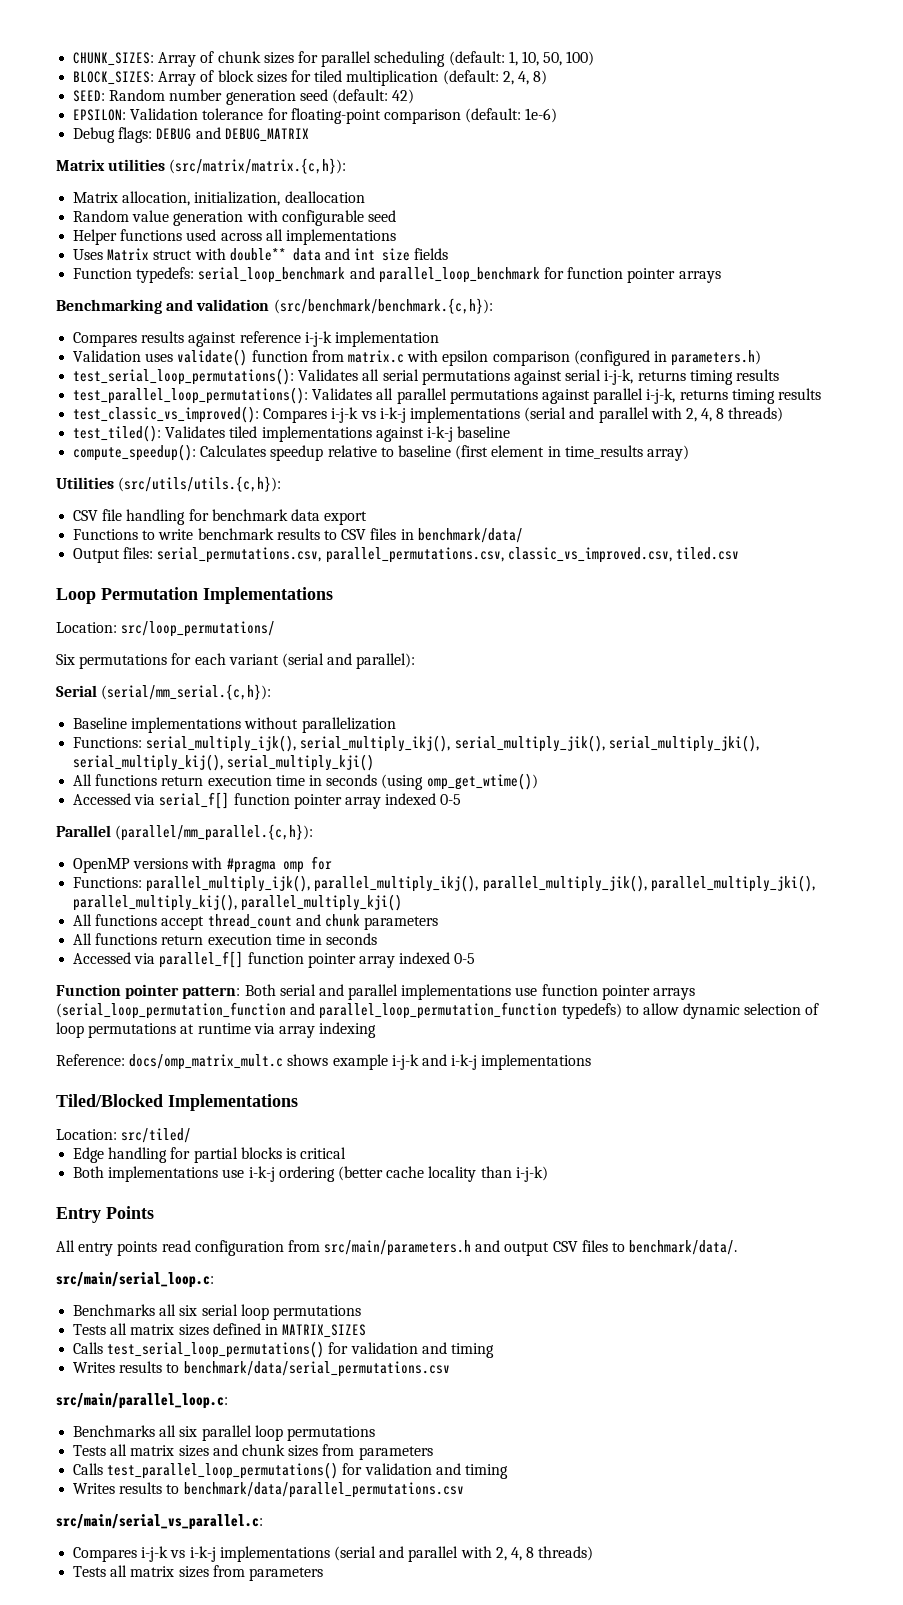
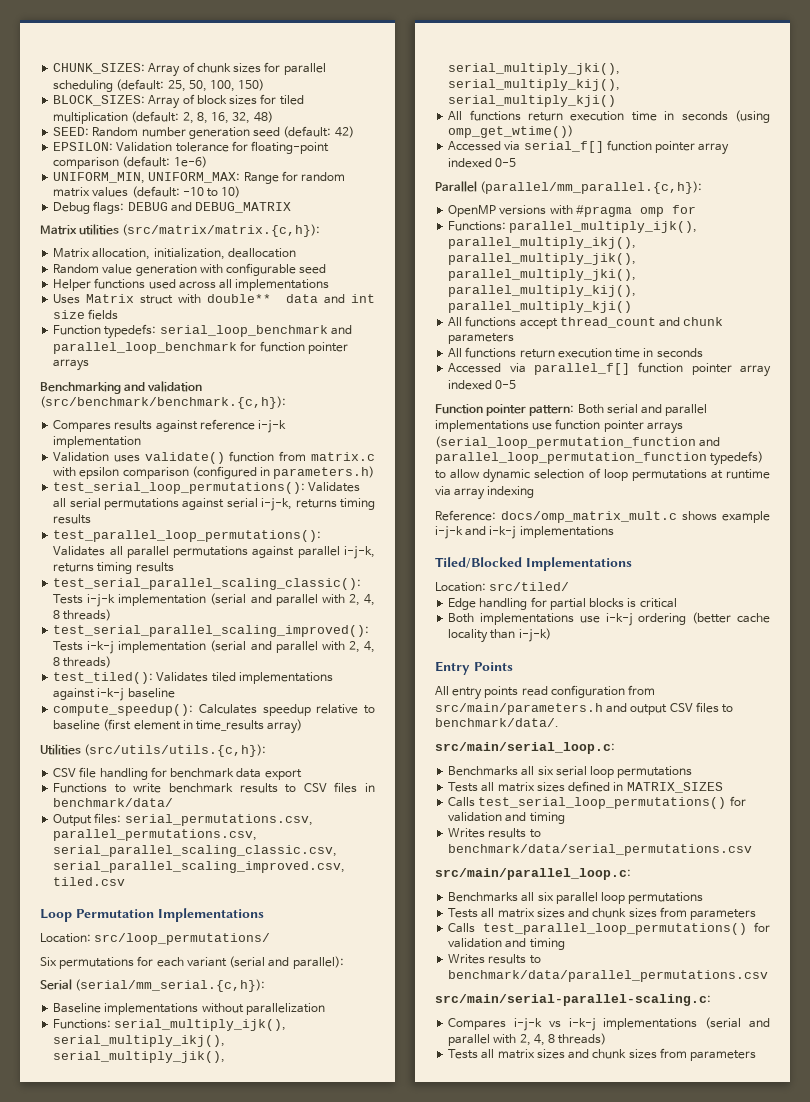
[508,51,595,66] 1, 10, 50, 100) -> [167,79,265,92] 25, 50, 100, 150)
[517,70,548,85] 4, 8) -> [196,111,273,124] 8, 16, 32, 48)
(558, 115) none -> [53,171,346,184] [53,186,241,198] // UNIFORM_MIN, UNIFORM_MAX: Range for random matrix values (default: -10 to 10)
[73,406,520,423] test_classic_vs_improved(): Compares i-j-k vs i-k-j implementations -> [53,578,362,590] [53,593,376,607] [53,609,112,621] [53,625,370,637] [53,641,207,654] test_serial_parallel_scaling_classic(): Tests i-j-k implementation (serial and parallel with 2, 4, 8 threads) // test_serial_parallel_scaling_improved(): Tests i-k-j implementation
[507,547,672,563] classic_vs_improved.csv, -> [53,845,338,857] [53,861,346,873] serial_parallel_scaling_classic.csv, serial_parallel_scaling_improved.csv,
[56,1514,263,1530] src/main/serial_vs_parallel.c: -> [435,994,711,1006] src/main/serial-parallel-scaling.c:
(209, 1572) none -> [568,1049,657,1059] and chunk sizes

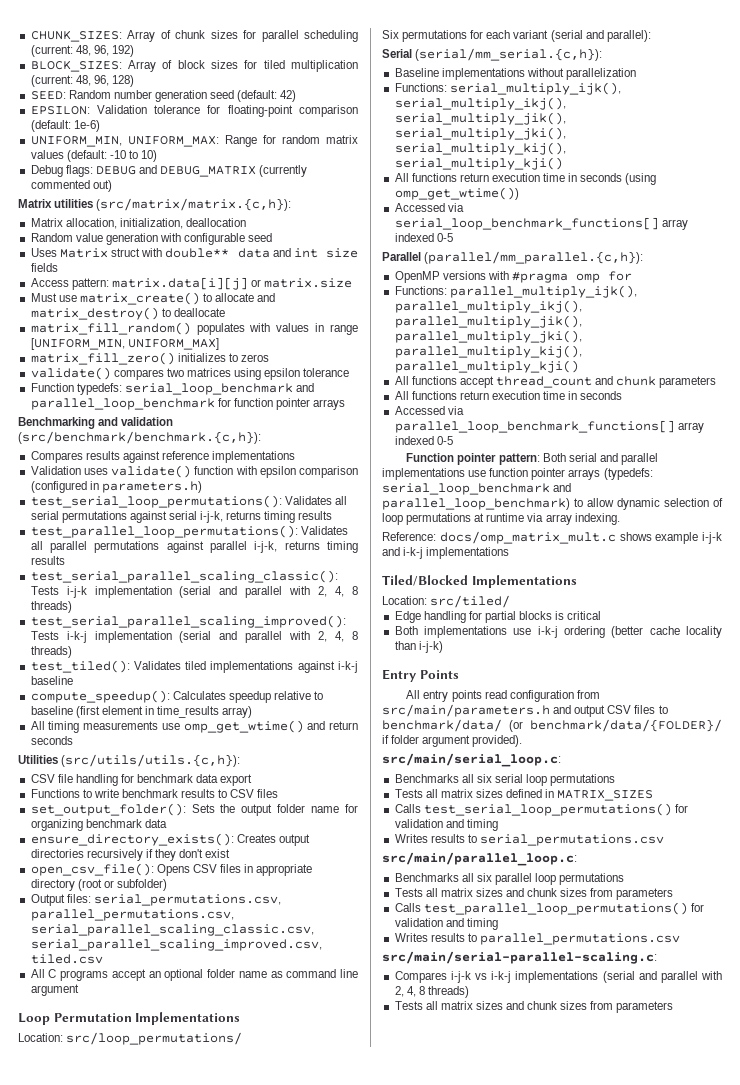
[116,79,265,92] (default: 25, 50, 100, 150) -> [30,45,134,57] (current: 48, 96, 192)
[131,111,273,124] (default: 2, 8, 16, 32, 48) -> [30,75,134,87] (current: 48, 96, 128)
(292, 207) none -> [259,165,308,177] [30,180,112,192] (currently commented out)
[53,278,330,291] // Helper functions used across all implementations -> (273, 237) none
(119, 314) none -> [30,277,353,290] [30,292,276,305] [30,307,225,320] [30,322,358,335] [30,338,219,350] [30,352,269,365] [30,367,350,380] // Access pattern: matrix.data[i][j] or matrix.size // Must use matrix_create() to allocate and matrix_destroy() to deallocate // matrix_fill_random() populates with values in range [UNIFORM_MIN, UNIFORM_MAX] // matrix_fill_zero() initializes to zeros // validate() compares two matrices using epsilon tolerance
[258,420,287,433] [53,436,142,448] i-j-k implementation -> [212,451,296,463] implementations
[279,451,375,461] from matrix.c -> (234, 470) none
(303, 726) none -> [30,720,359,733] [30,736,73,745] // All timing measurements use omp_get_wtime() and return seconds
[365,783,376,792] [53,798,174,807] in benchmark/data/ -> [30,803,358,816] [30,819,167,831] [30,833,310,846] [30,849,231,861] [30,863,313,876] [30,879,167,891] // set_output_folder(): Sets the output folder name for organizing benchmark data // ensure_directory_exists(): Creates output directories recursively if they don't exist // open_csv_file(): Opens CSV files in appropriate directory (root or subfolder)
(126, 881) none -> [30,969,359,981] [30,984,79,996] // All C programs accept an optional folder name as command line argument
[523,140,696,153] serial_f[] function pointer -> [394,217,659,230] serial_loop_benchmark_functions[]
[533,362,732,375] parallel_f[] function pointer -> [394,420,675,433] parallel_loop_benchmark_functions[]
[435,436,721,449] [435,451,764,466] (serial_loop_permutation_function and parallel_loop_permutation_function typedefs) -> [603,468,653,480] [382,483,572,495] [382,498,570,510] (typedefs: serial_loop_benchmark and parallel_loop_benchmark)
[487,486,535,498] indexing -> [574,513,620,525] indexing.
[435,718,559,727] benchmark/data/. -> [382,719,722,732] [382,735,523,747] benchmark/data/ (or benchmark/data/{FOLDER}/ if folder argument provided).
[448,844,753,856] benchmark/data/serial_permutations.csv -> [479,834,664,846] serial_permutations.csv
[448,970,769,982] benchmark/data/parallel_permutations.csv -> [479,933,680,945] parallel_permutations.csv

